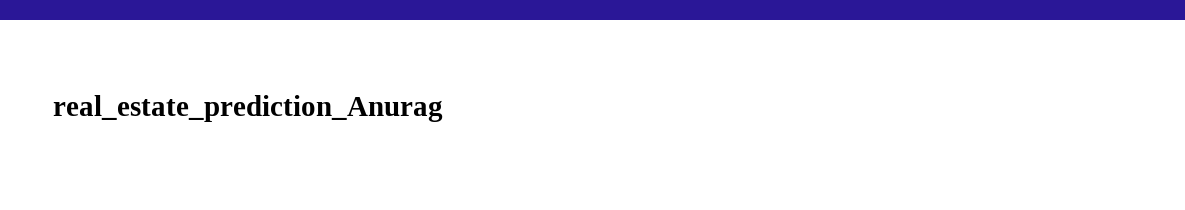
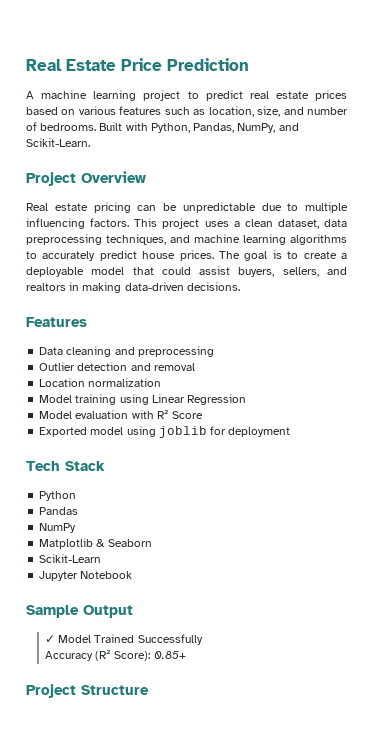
[53,95,443,122] real_estate_prediction_Anurag -> [26,58,249,71] [26,90,347,101] [26,106,348,117] [26,122,299,133] [26,138,90,147] [26,171,146,186] [26,202,348,213] [26,218,347,229] [26,234,347,245] [26,250,347,261] [26,266,347,277] [26,282,240,293] [26,317,87,327] [39,346,214,357] [39,362,195,371] [39,378,162,387] [39,394,247,405] [39,410,204,419] [39,426,291,438] [26,461,105,471] [39,491,77,501] [39,507,79,515] [39,523,77,533] [39,538,152,549] [39,554,102,563] [39,571,133,581] [26,605,133,618] [44,634,203,645] [44,650,186,661] [26,684,149,698] Real Estate Price Prediction // A machine learning project to predict real estate prices based on various features such as location, size, and number of bedrooms. Built with Python, Pandas, NumPy, and Scikit-Learn. // Project Overview // Real estate pricing can be unpredictable due to multiple influencing factors. This project uses a clean dataset, data preprocessing techniques, and machine learning algorithms to accurately predict house prices. The goal is to create a deployable model that could assist buyers, sellers, and realtors in making data-driven decisions. // Features // Data cleaning and preprocessing // Outlier detection and removal // Location normalization // Model training using Linear Regression // Model evaluation with R² Score // Exported model using joblib for deployment // Tech Stack // Python // Pandas // NumPy // Matplotlib & Seaborn // Scikit-Learn // Jupyter Notebook // Sample Output // ✓ Model Trained Successfully // Accuracy (R² Score): 0.85+ // Project Structure

